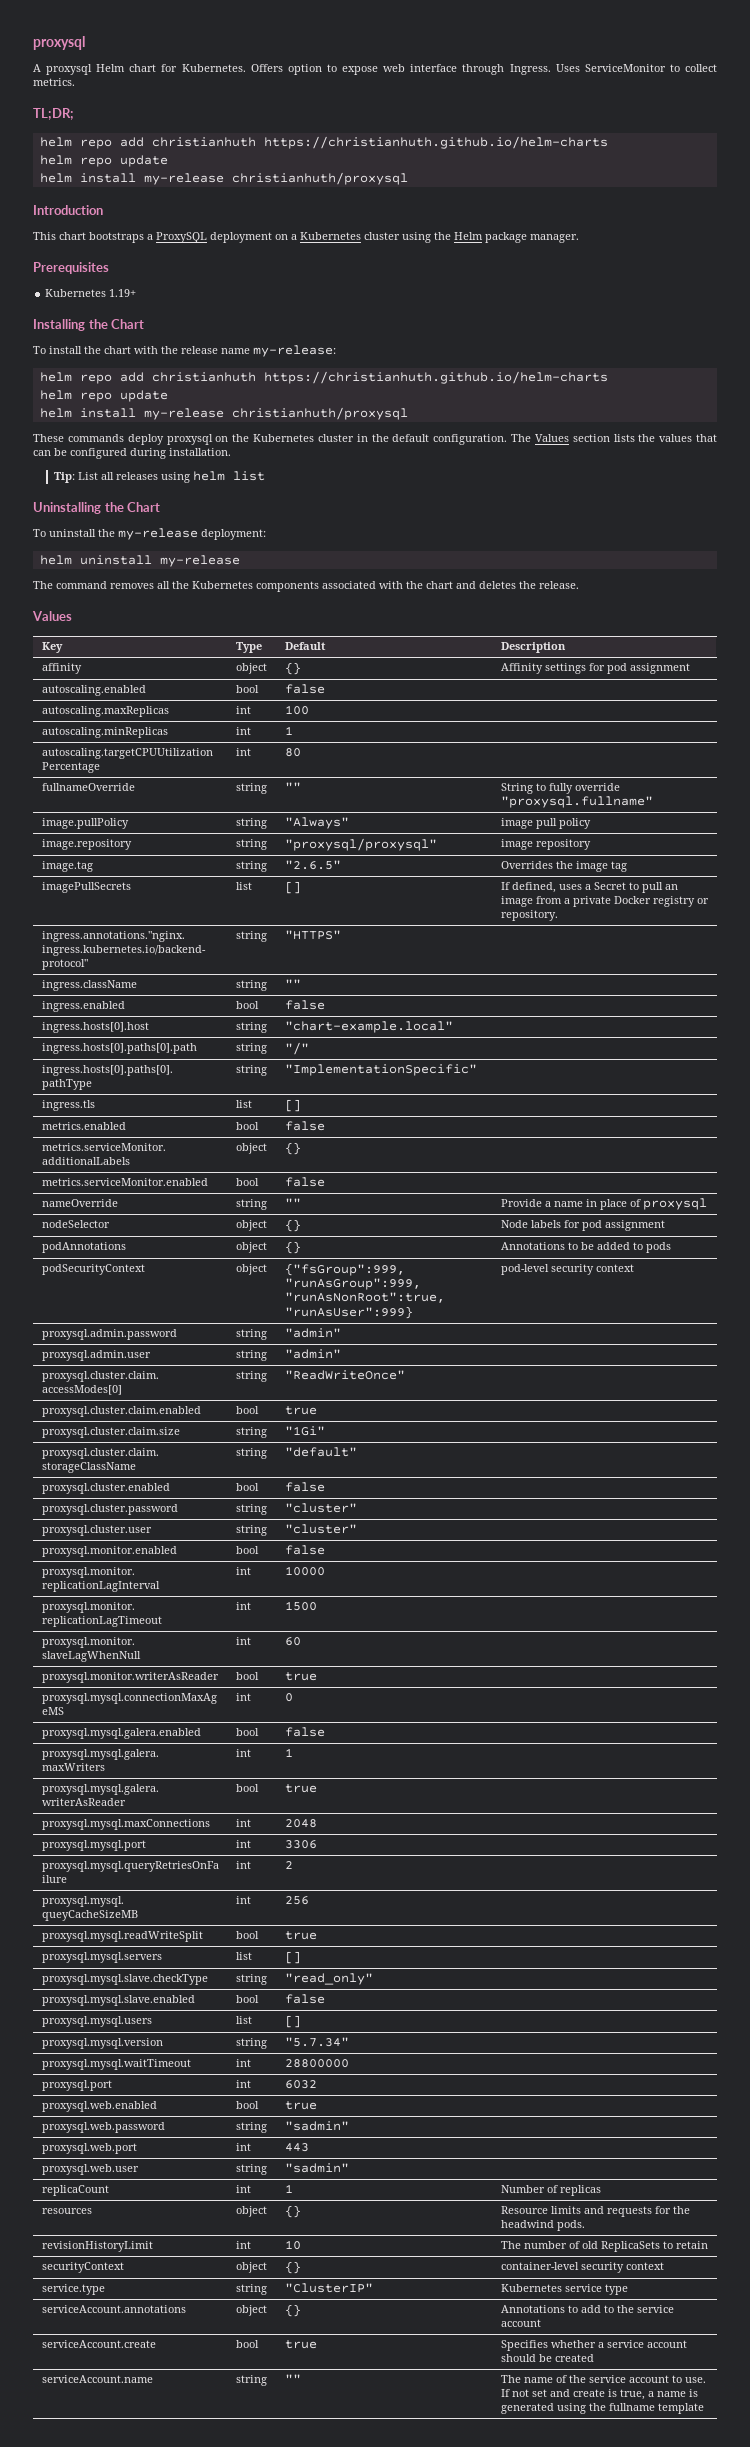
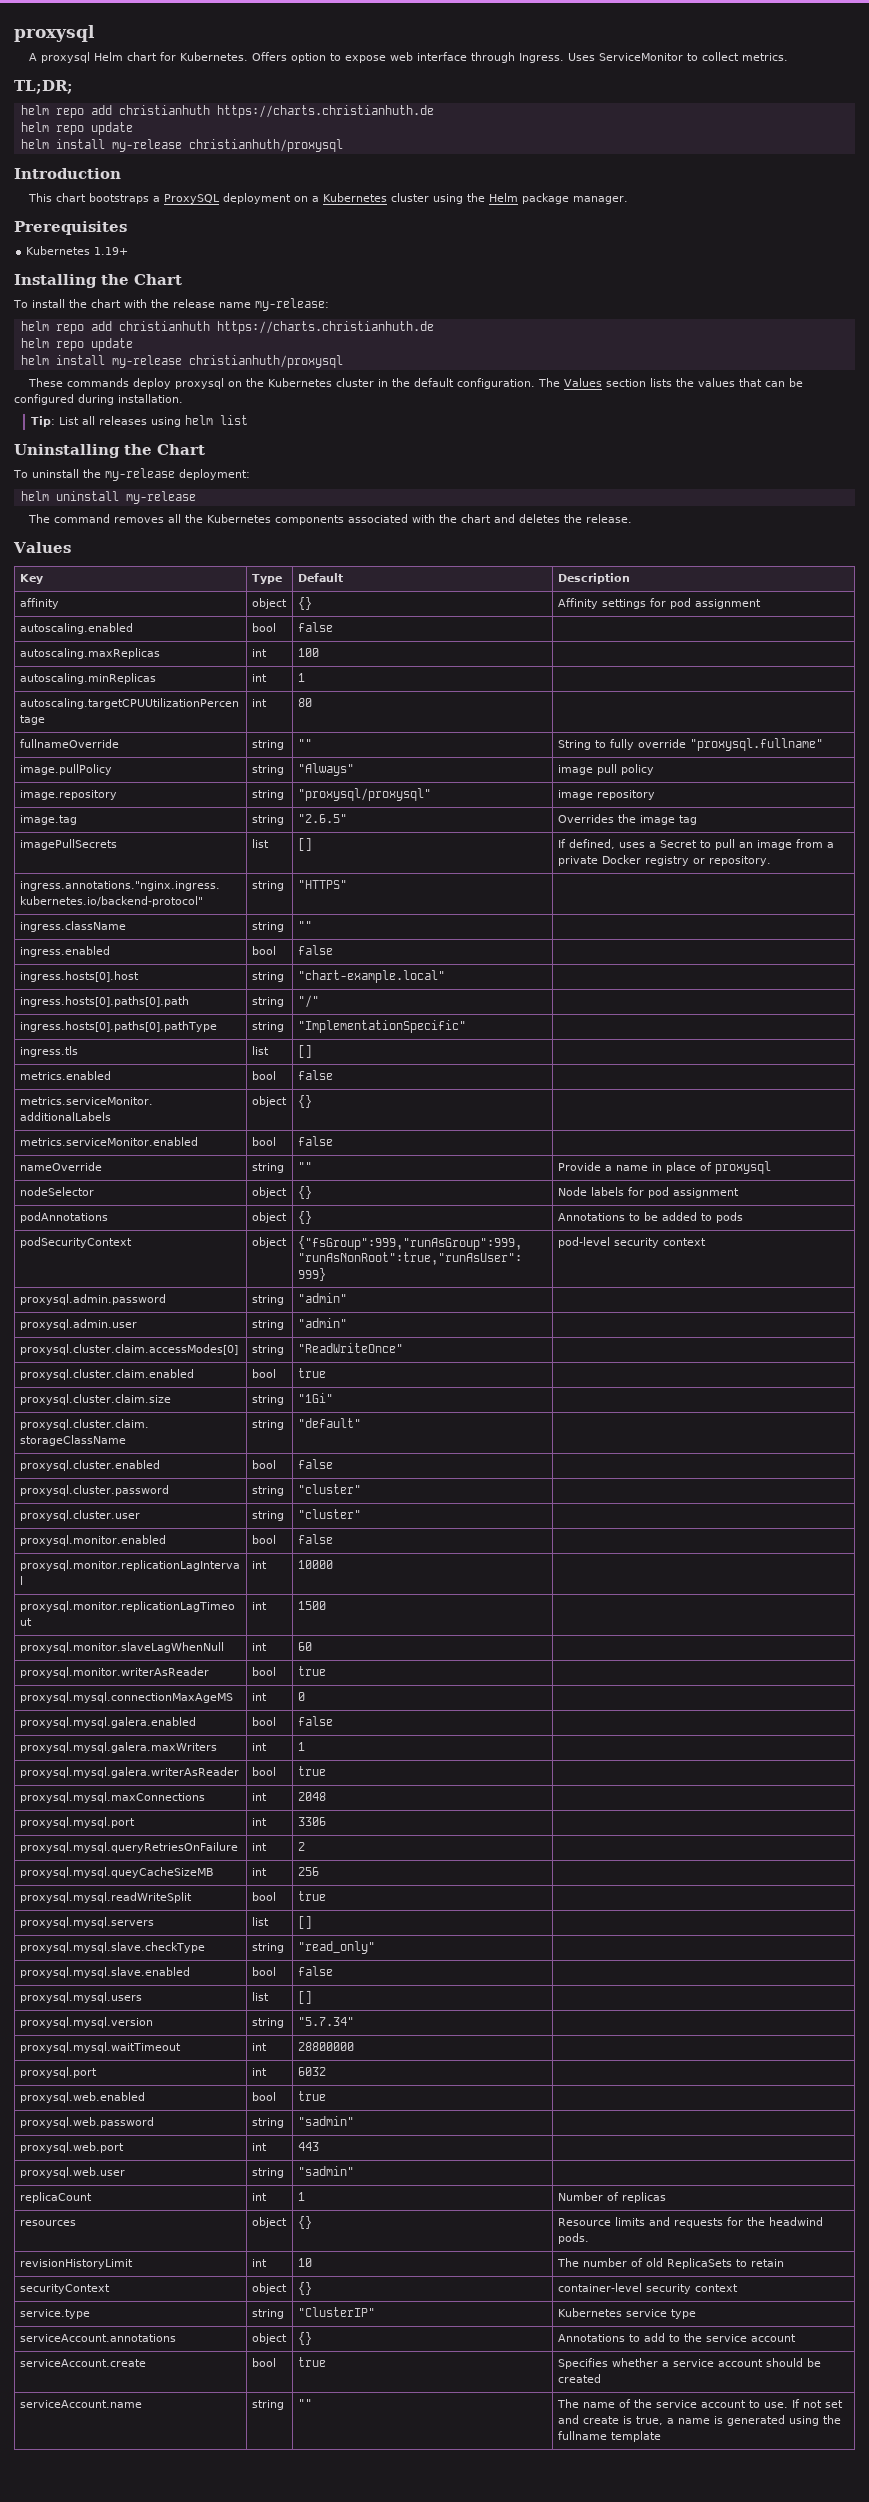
[263,136,608,149] https://christianhuth.github.io/helm-charts -> [216,105,434,118] https://charts.christianhuth.de
[263,371,608,384] https://christianhuth.github.io/helm-charts -> [216,321,434,334] https://charts.christianhuth.de

